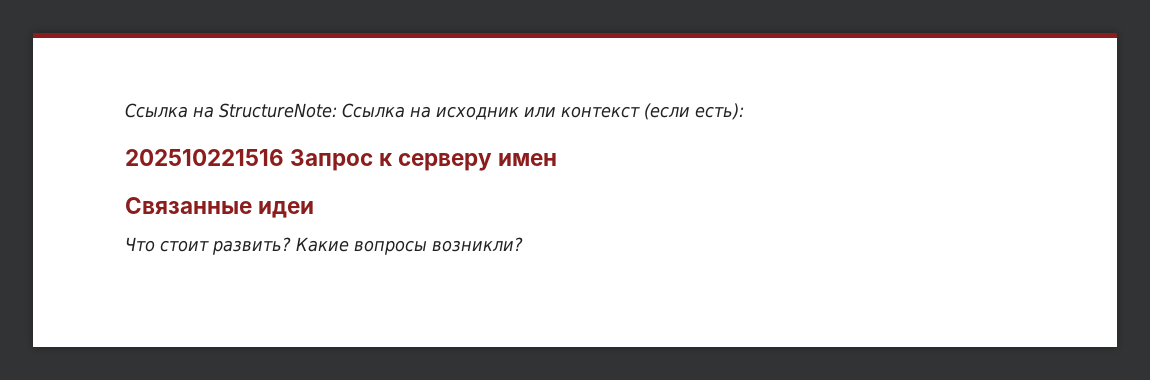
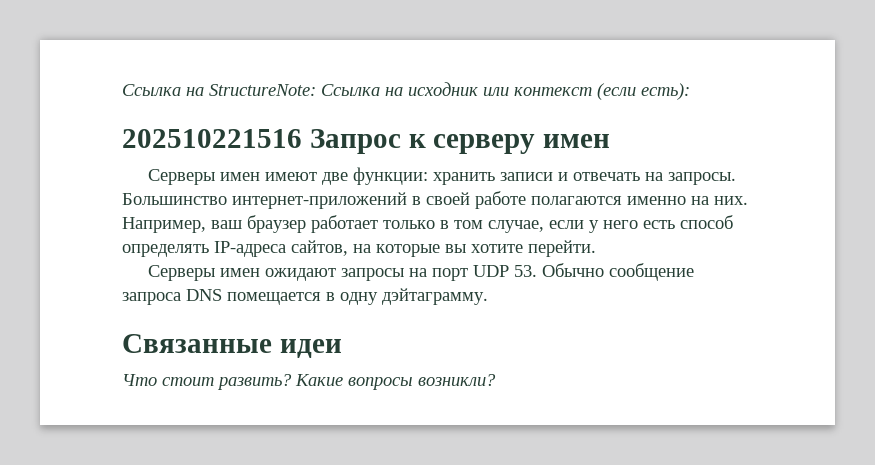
(558, 159) none -> [148,167,737,185] [122,191,748,209] [122,215,733,233] [122,240,596,257] [148,263,695,281] [122,288,488,305] // Серверы имен имеют две функции: хранить записи и отвечать на запросы. Большинство интернет-приложений в своей работе полагаются именно на них. Например, ваш браузер работает только в том случае, если у него есть способ определять IP-адреса сайтов, на которые вы хотите перейти. // Серверы имен ожидают запросы на порт UDP 53. Обычно сообщение запроса DNS помещается в одну дэйтаграмму.

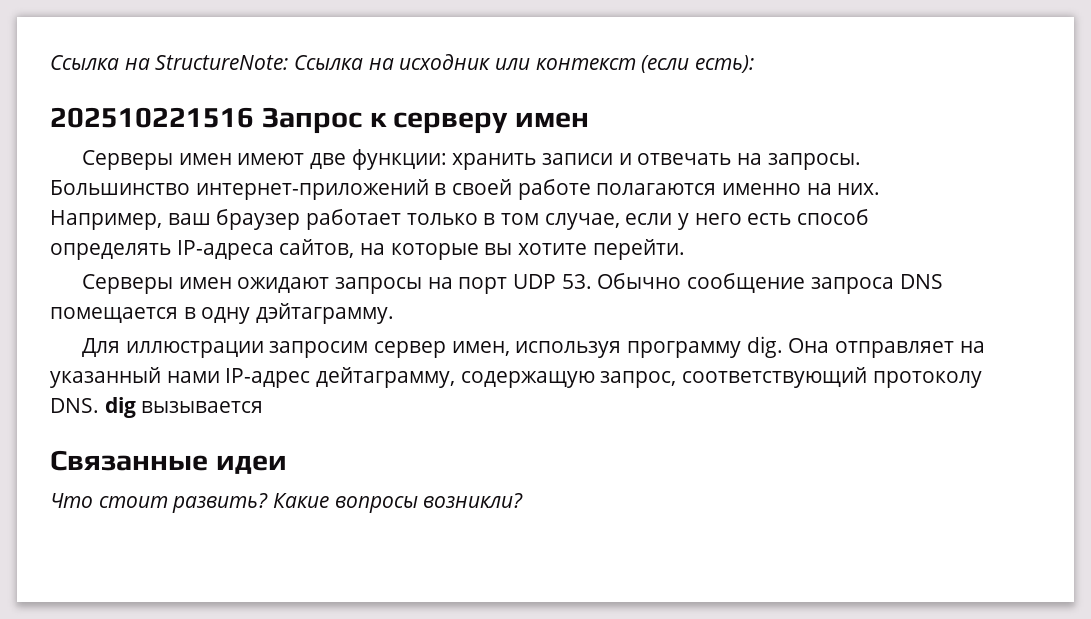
(488, 296) none -> [82,336,985,358] [50,367,982,388] [50,397,264,418] // Для иллюстрации запросим сервер имен, используя программу dig. Она отправляет на указанный нами IP-адрес дейтаграмму, содержащую запрос, соответствующий протоколу DNS. dig вызывается

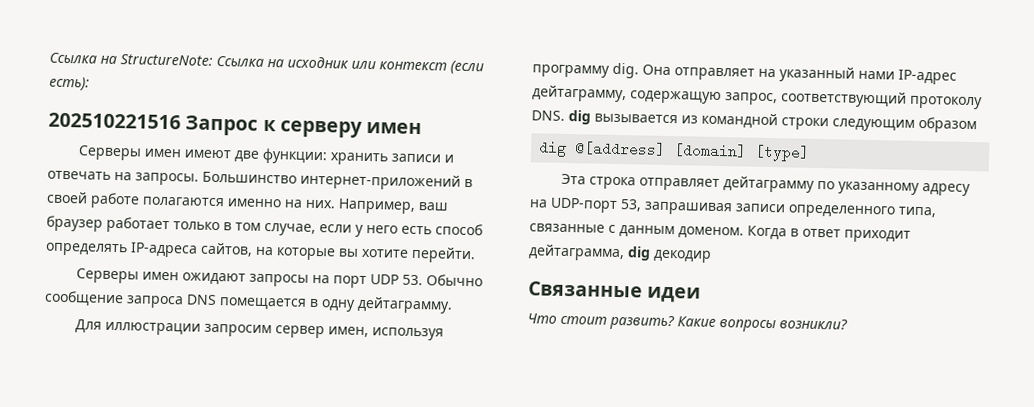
[256,303,395,324] дэйтаграмму. -> [357,296,453,314] дейтаграмму.
(264, 407) none -> [681,112,977,134] [538,140,811,162] [560,173,971,197] [529,197,937,219] [529,223,911,243] [528,244,712,263] из командной строки следующим образом // dig @[address] [domain] [type] // Эта строка отправляет дейтаграмму по указанному адресу на UDP-порт 53, запрашивая записи определенного типа, связанные с данным доменом. Когда в ответ приходит дейтаграмма, dig декодир

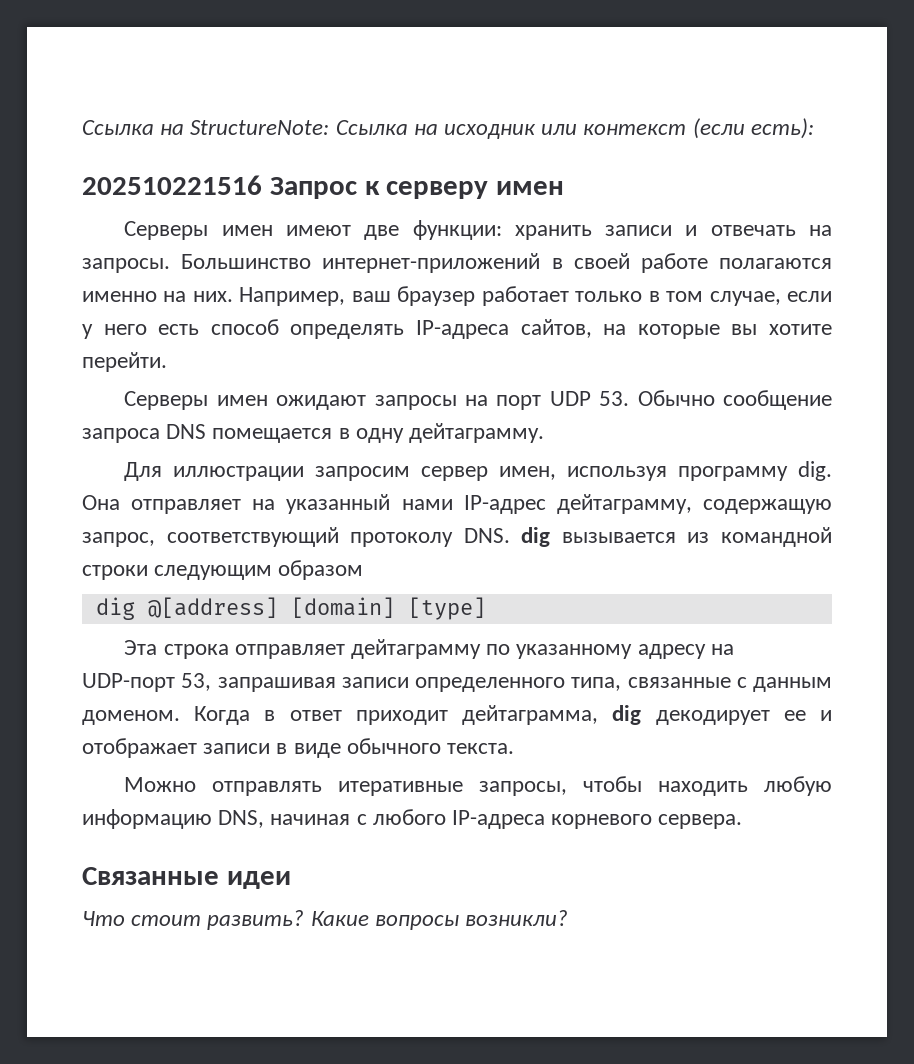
[653,249,712,263] декодир -> [655,710,832,725] [82,738,515,758] [124,776,832,796] [82,809,743,829] декодирует ее и отображает записи в виде обычного текста. // Можно отправлять итеративные запросы, чтобы находить любую информацию DNS, начиная с любого IP-адреса корневого сервера.

